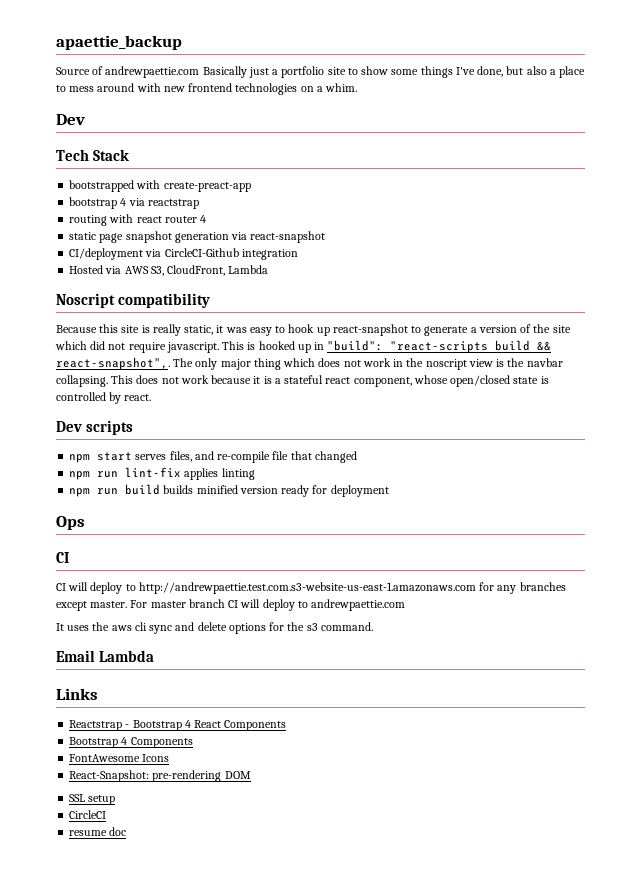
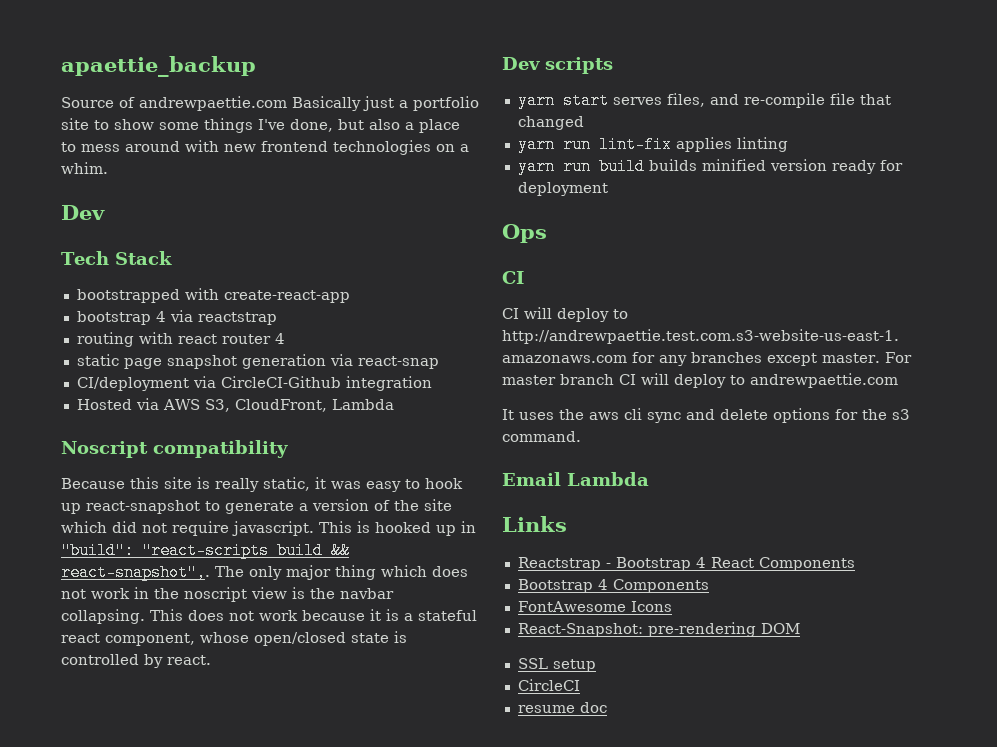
[163,182,251,192] create-preact-app -> [223,290,350,303] create-react-app
[250,231,326,243] react-snapshot -> [357,356,439,369] react-snap
[69,454,91,463] npm -> [517,92,555,109] yarn
[69,471,91,480] npm -> [517,136,555,153] yarn
[69,488,91,497] npm -> [517,158,555,175] yarn

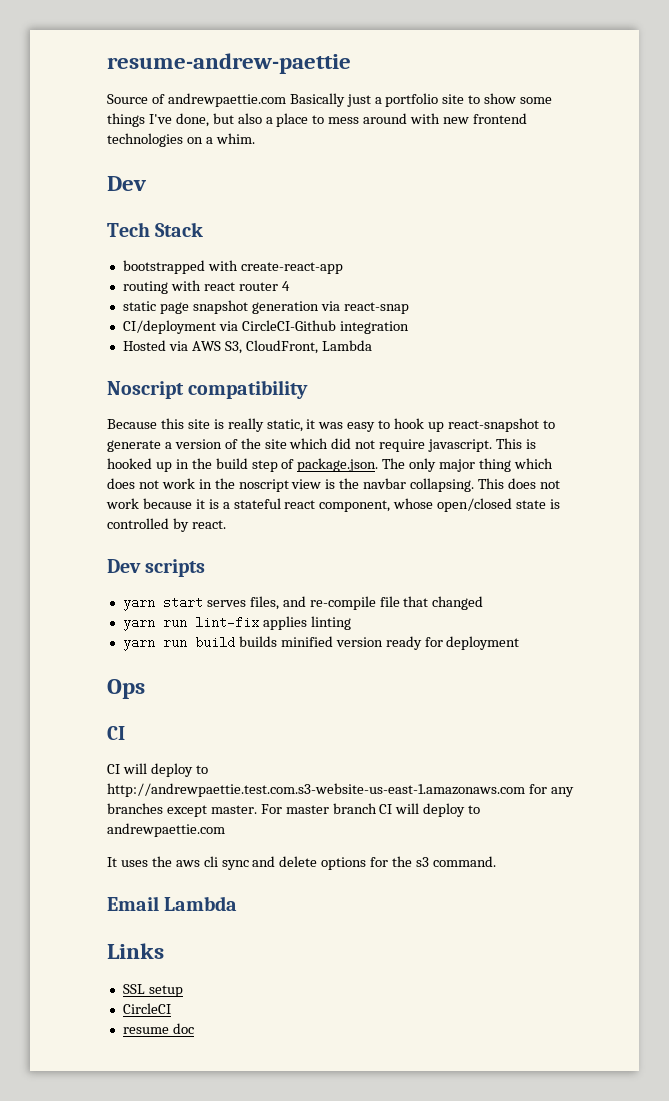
[61,56,256,77] apaettie_backup -> [107,53,351,74] resume-andrew-paettie
[76,310,277,325] // bootstrap 4 via reactstrap -> (343, 268) none
[61,542,350,559] [61,564,210,581] "build": "react-scripts build && react-snapshot",. -> [191,458,379,472] the build step of package.json.
[517,557,855,571] [517,579,709,593] [517,601,672,612] [517,622,800,637] // Reactstrap - Bootstrap 4 React Components // Bootstrap 4 Components // FontAwesome Icons // React-Snapshot: pre-rendering DOM -> (164, 951) none

